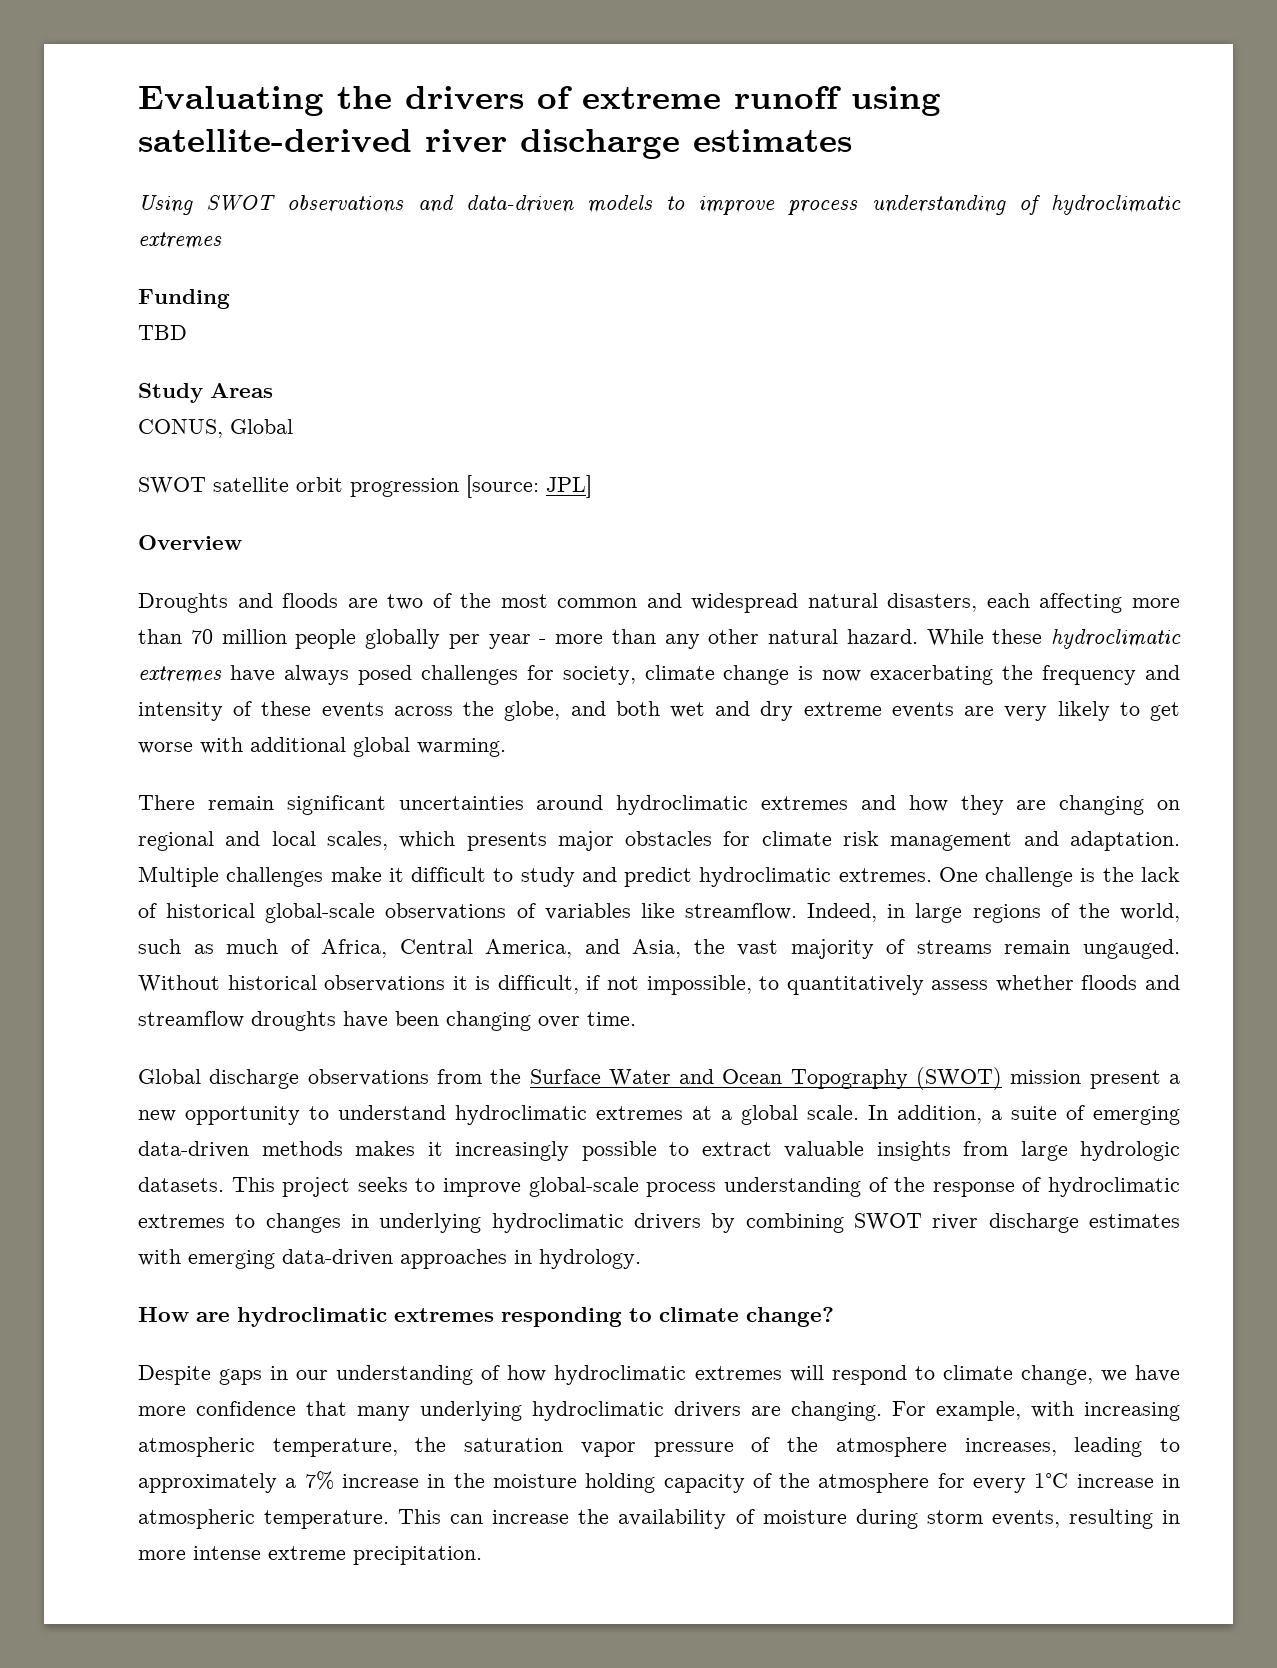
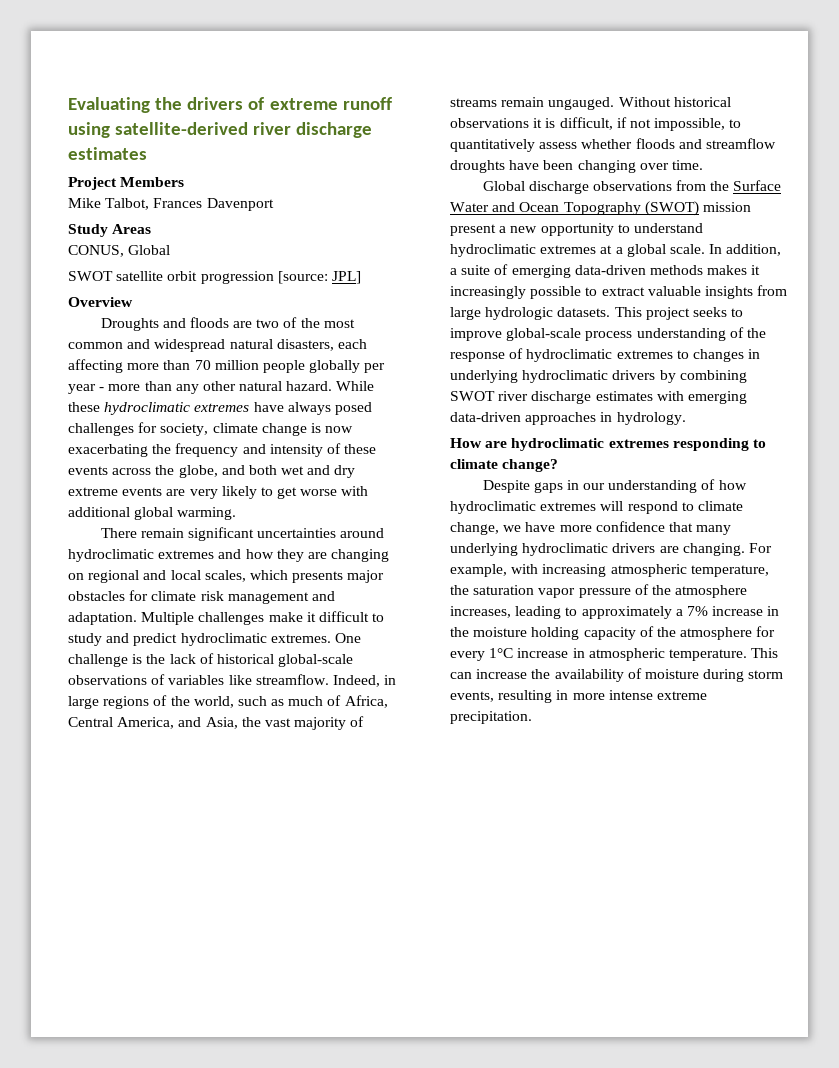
[138,195,1181,215] [138,232,222,249] [138,289,230,309] [138,325,187,340] Using SWOT observations and data-driven models to improve process understanding of hydroclimatic extremes // Funding // TBD -> [68,177,185,190] [68,198,274,211] Project Members // Mike Talbot, Frances Davenport

